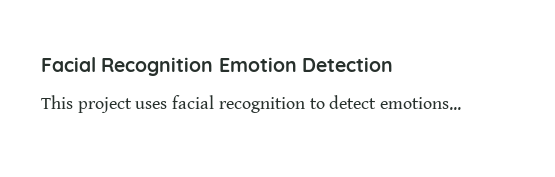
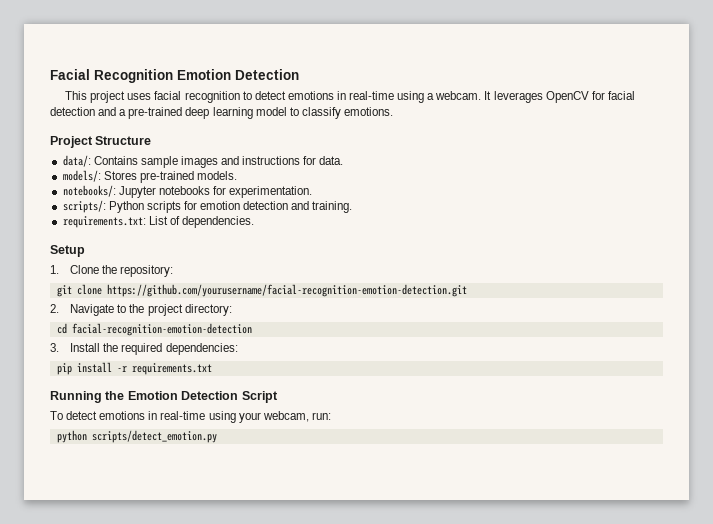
[380,97,462,110] emotions... -> [287,91,635,103] [50,107,393,119] [50,136,152,148] [62,155,344,168] [62,170,237,183] [62,185,313,198] [62,200,353,213] [62,216,254,228] [50,245,85,257] [50,265,174,277] [56,284,467,297] [50,304,232,316] [56,323,252,336] [50,343,238,355] [56,362,212,375] [50,391,278,403] [50,411,331,423] [56,430,217,443] emotions in real-time using a webcam. It leverages OpenCV for facial detection and a pre-trained deep learning model to classify emotions. // Project Structure // data/: Contains sample images and instructions for data. // models/: Stores pre-trained models. // notebooks/: Jupyter notebooks for experimentation. // scripts/: Python scripts for emotion detection and training. // requirements.txt: List of dependencies. // Setup // 1. Clone the repository: // git clone https://github.com/yourusername/facial-recognition-emotion-detection.git // 2. Navigate to the project directory: // cd facial-recognition-emotion-detection // 3. Install the required dependencies: // pip install -r requirements.txt // Running the Emotion Detection Script // To detect emotions in real-time using your webcam, run: // python scripts/detect_emotion.py

